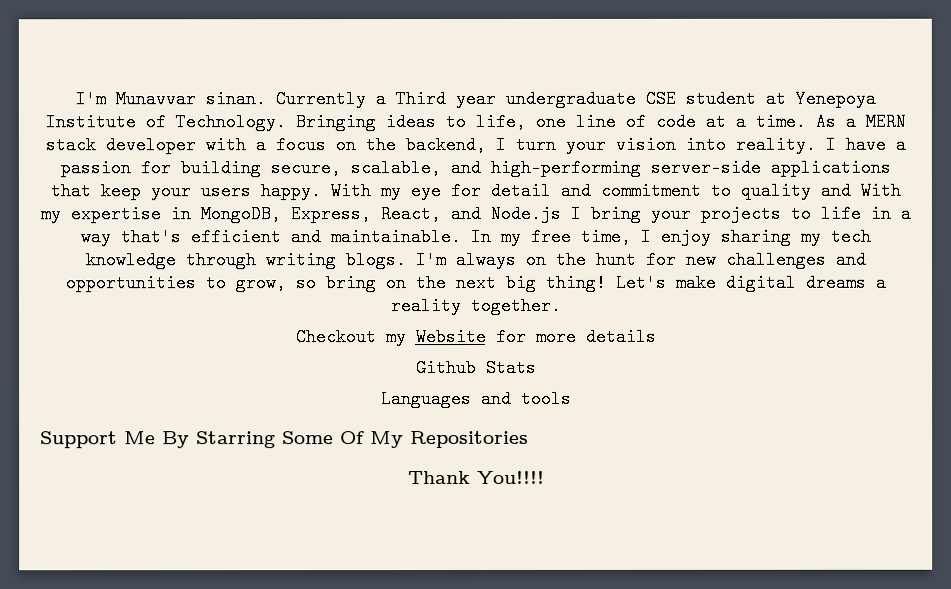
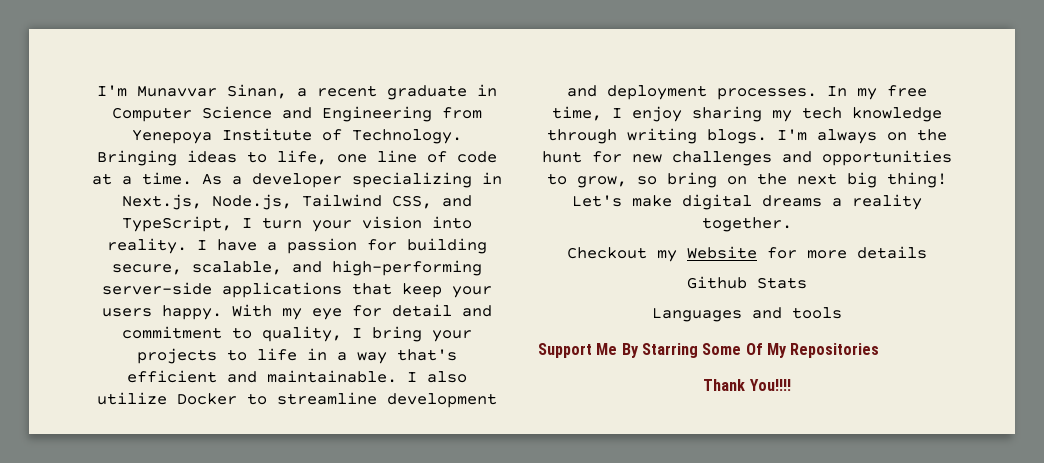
[204,89,786,109] sinan. Currently a Third year undergraduate CSE student at -> [227,84,497,100] [112,106,482,122] Sinan, a recent graduate in Computer Science and Engineering from
[864,112,906,131] [44,135,486,155] MERN stack developer with a focus on the backend, -> [252,172,502,188] [122,194,472,210] [122,216,232,232] developer specializing in Next.js, Node.js, Tailwind CSS, and TypeScript,
[739,181,901,200] [39,204,561,224] quality and With my expertise in MongoDB, Express, React, and Node.js -> [262,326,342,342] quality,
(461, 237) none -> [407,371,467,383] [97,392,497,408] [567,85,817,100] I also utilize Docker to streamline development and deployment processes.

